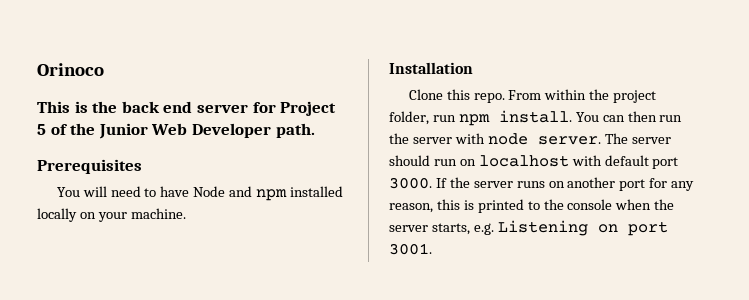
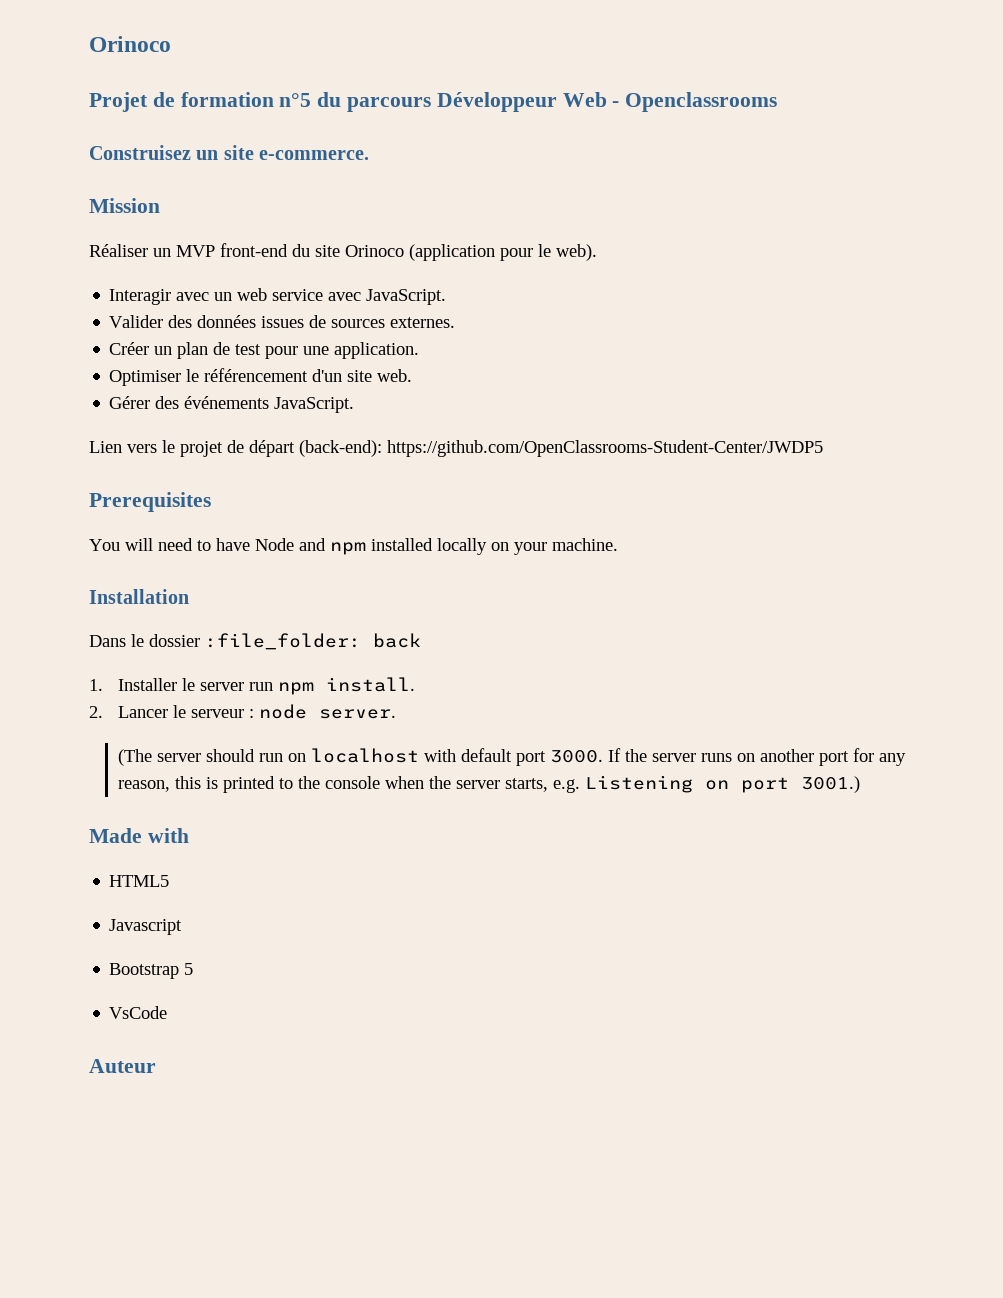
[37,101,337,116] [37,123,315,139] This is the back end server for Project 5 of the Junior Web Developer path. -> [89,92,778,112] [89,145,370,160] [89,198,160,213] [89,243,597,261] [109,288,447,305] [109,315,456,328] [109,342,420,359] [109,368,413,386] [109,396,355,413] [89,440,823,457] Projet de formation n°5 du parcours Développeur Web - Openclassrooms // Construisez un site e-commerce. // Mission // Réaliser un MVP front-end du site Orinoco (application pour le web). // Interagir avec un web service avec JavaScript. // Valider des données issues de sources externes. // Créer un plan de test pour une application. // Optimiser le référencement d'un site web. // Gérer des événements JavaScript. // Lien vers le projet de départ (back-end): https://github.com/OpenClassrooms-Student-Center/JWDP5
[408,89,657,103] [389,110,683,126] [389,133,485,144] Clone this repo. From within the project folder, run npm install. You can then run the server with -> [89,633,421,650] [89,677,415,695] [89,705,254,718] Dans le dossier :file_folder: back // 1. Installer le server run npm install. // 2. Lancer le serveur :
[604,133,628,144] The -> [117,749,152,766] // (The
[389,243,432,255] 3001. -> [800,776,860,793] [89,828,189,843] [109,875,170,887] [109,919,183,935] [109,963,194,979] [109,1006,168,1019] [89,1059,156,1073] 3001.) // Made with // HTML5 // Javascript // Bootstrap 5 // VsCode // Auteur

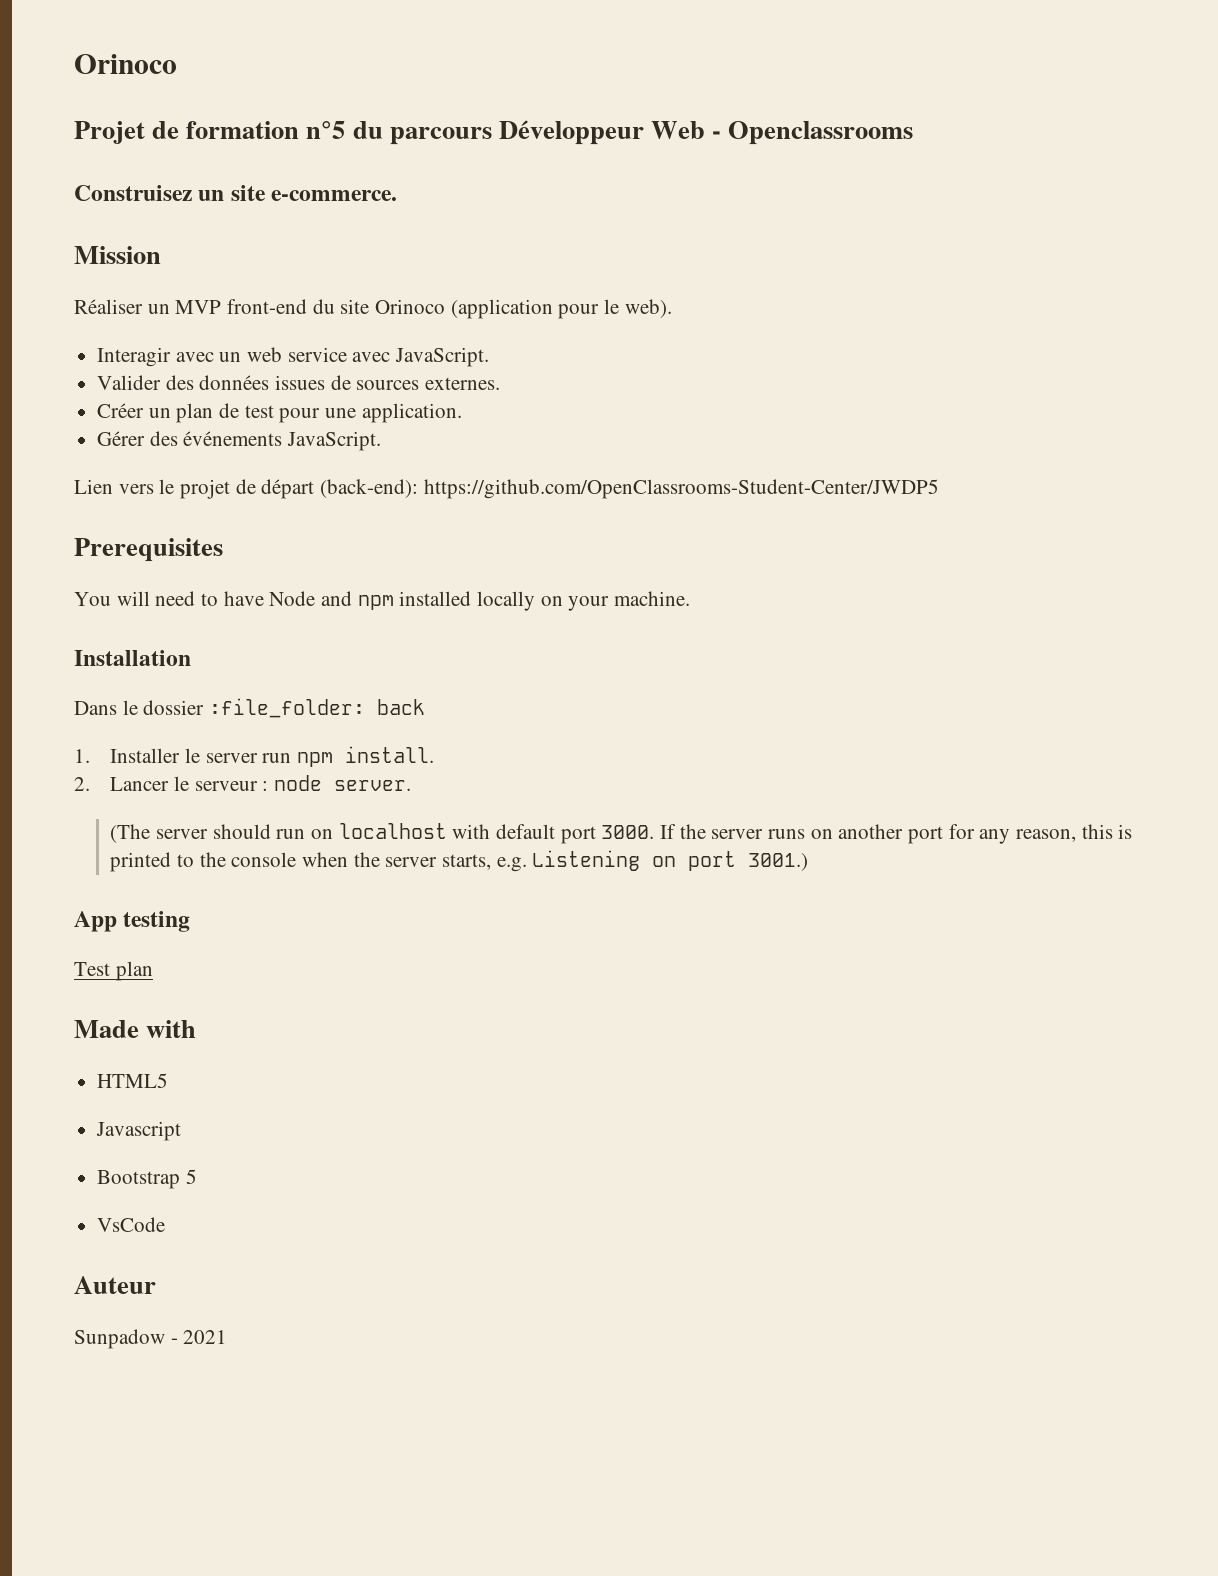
[109,368,413,386] // Optimiser le référencement d'un site web. -> (462, 413) none
(860, 784) none -> [74,911,191,932] [74,961,153,981] // App testing // Test plan
(156, 1066) none -> [74,1329,228,1349] // Sunpadow - 2021

